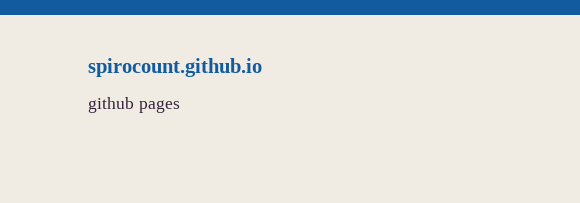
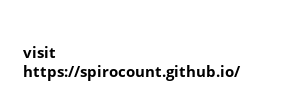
[88,58,262,77] [88,97,180,113] spirocount.github.io // github pages -> [23,46,56,58] [23,65,241,81] visit https://spirocount.github.io/

